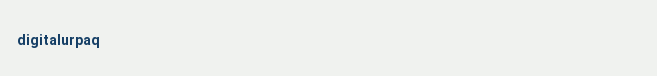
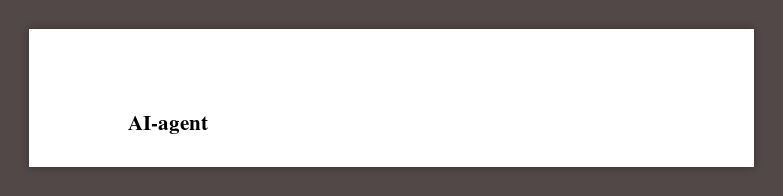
[17,34,100,48] digitalurpaq -> [128,116,208,134] AI-agent

